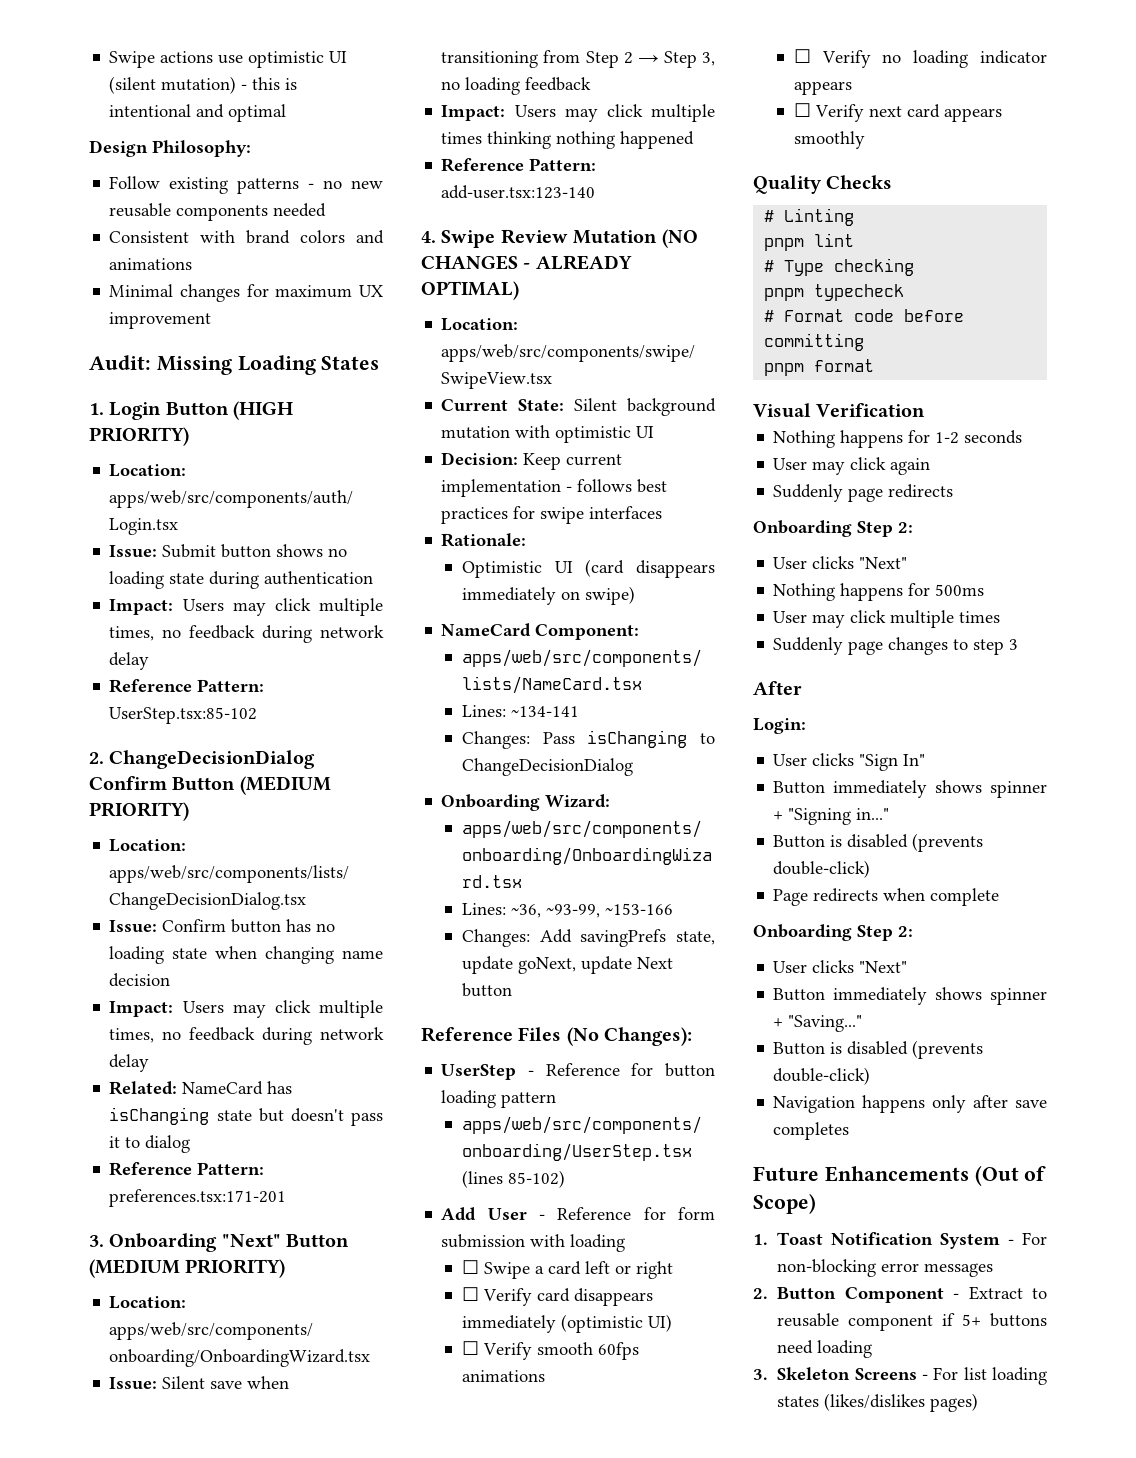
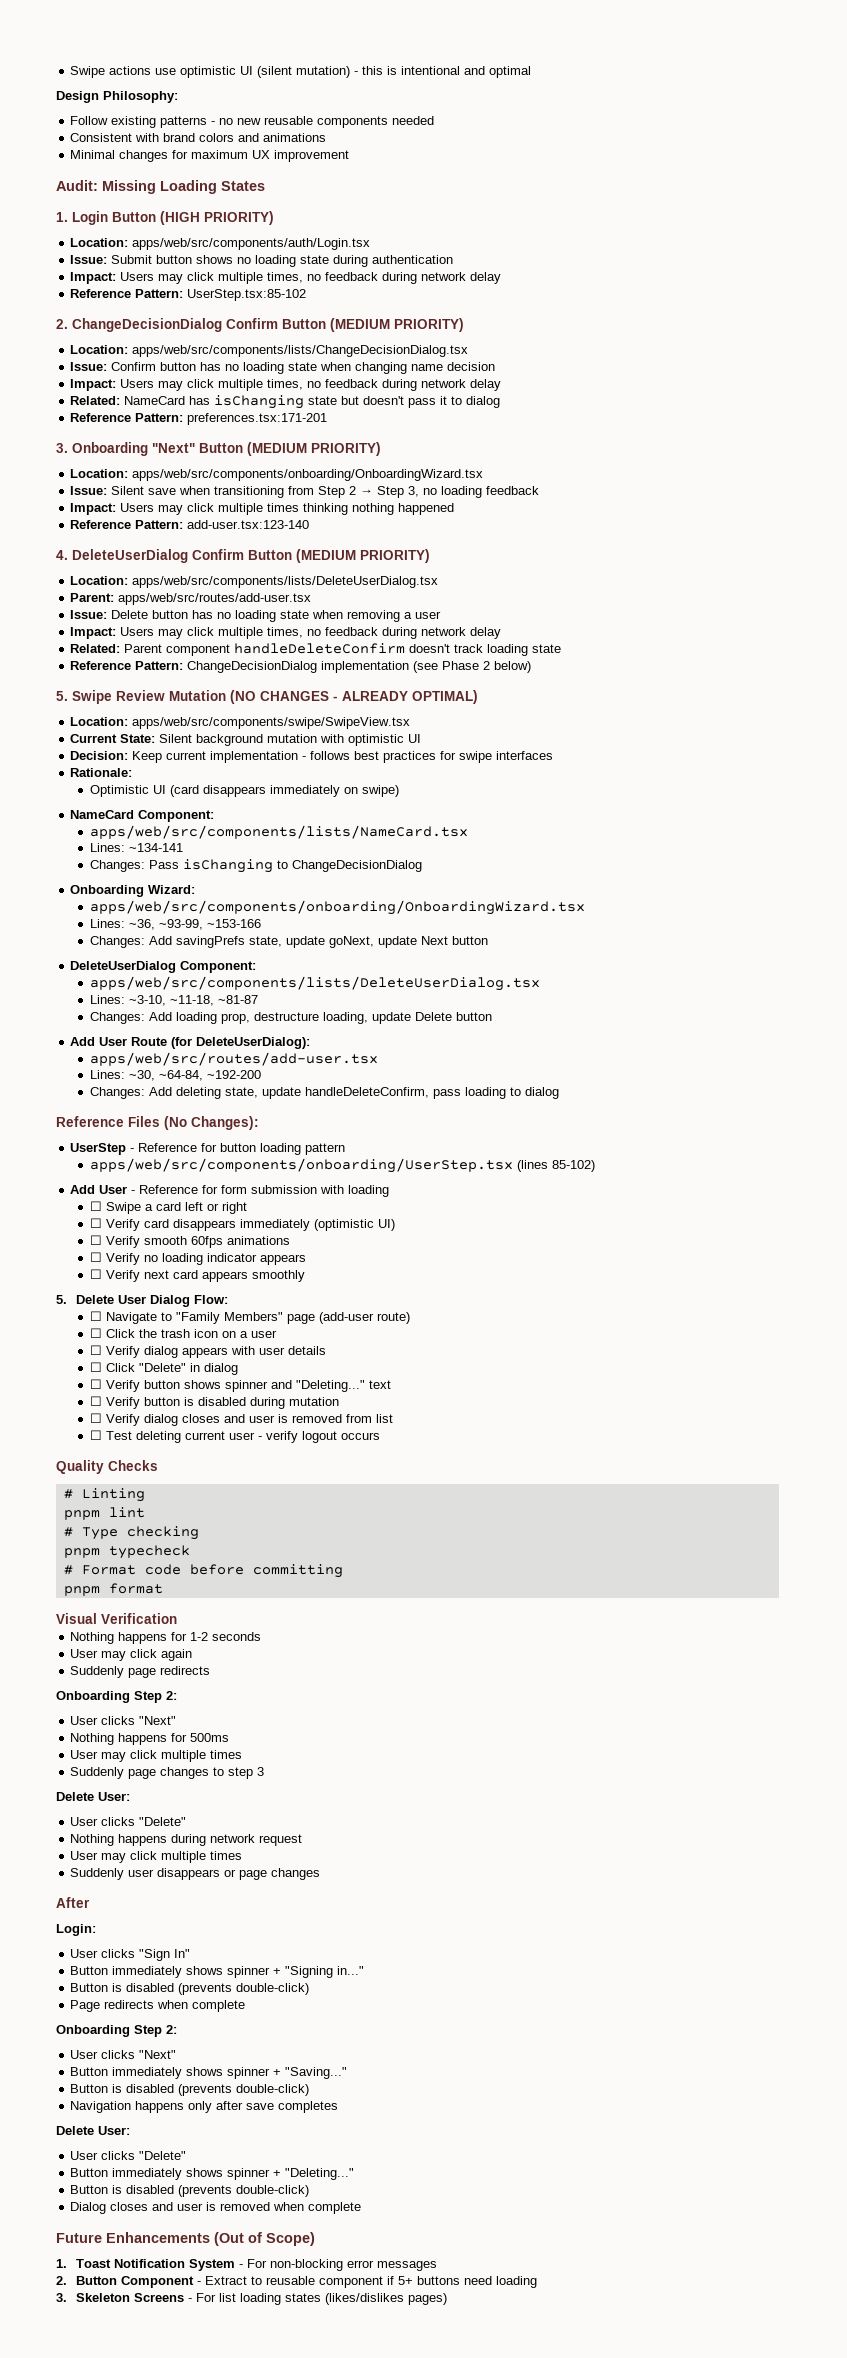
(436, 237) none -> [72,549,430,563] [70,576,439,588] [70,593,312,605] [70,610,442,622] [70,627,502,639] [70,643,562,656] [70,661,532,673] [56,691,68,701] DeleteUserDialog Confirm Button (MEDIUM PRIORITY) // Location: apps/web/src/components/lists/DeleteUserDialog.tsx // Parent: apps/web/src/routes/add-user.tsx // Issue: Delete button has no loading state when removing a user // Impact: Users may click multiple times, no feedback during network delay // Related: Parent component handleDeleteConfirm doesn't track loading state // Reference Pattern: ChangeDecisionDialog implementation (see Phase 2 below) // 5.
(512, 990) none -> [70,961,257,973] [90,976,541,991] [90,995,259,1006] [90,1012,493,1024] [70,1037,311,1049] [90,1052,379,1066] [90,1070,262,1081] [90,1087,560,1099] // DeleteUserDialog Component: // apps/web/src/components/lists/DeleteUserDialog.tsx // Lines: ~3-10, ~11-18, ~81-87 // Changes: Add loading prop, destructure loading, update Delete button // Add User Route (for DeleteUserDialog): // apps/web/src/routes/add-user.tsx // Lines: ~30, ~64-84, ~192-200 // Changes: Add deleting state, update handleDeleteConfirm, pass loading to dialog
(865, 140) none -> [56,1295,228,1307] [90,1311,411,1324] [90,1328,278,1338] [90,1345,327,1358] [90,1362,239,1375] [90,1379,392,1392] [90,1396,340,1409] [90,1413,394,1426] [90,1430,381,1443] // 5. Delete User Dialog Flow: // ☐ Navigate to "Family Members" page (add-user route) // ☐ Click the trash icon on a user // ☐ Verify dialog appears with user details // ☐ Click "Delete" in dialog // ☐ Verify button shows spinner and "Deleting..." text // ☐ Verify button is disabled during mutation // ☐ Verify dialog closes and user is removed from list // ☐ Test deleting current user - verify logout occurs
(1019, 644) none -> [56,1792,130,1801] [70,1817,187,1826] [70,1834,303,1846] [70,1851,243,1863] [70,1868,321,1880] // Delete User: // User clicks "Delete" // Nothing happens during network request // User may click multiple times // Suddenly user disappears or page changes
(850, 1131) none -> [56,2126,130,2135] [70,2151,187,2160] [70,2168,355,2180] [70,2185,310,2197] [70,2202,362,2214] // Delete User: // User clicks "Delete" // Button immediately shows spinner + "Deleting..." // Button is disabled (prevents double-click) // Dialog closes and user is removed when complete

